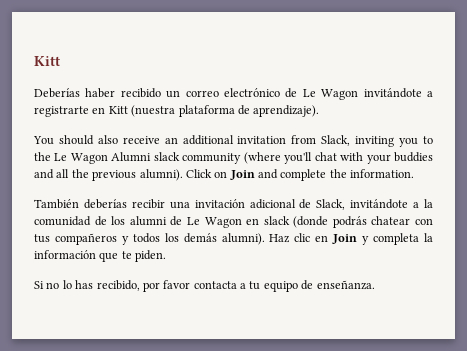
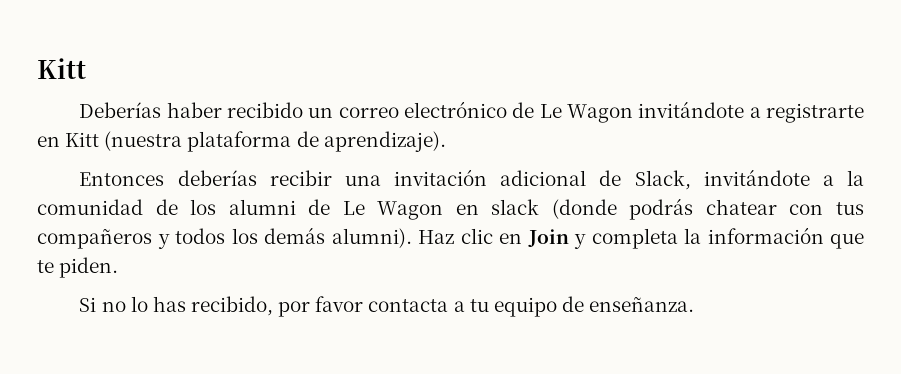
[33,135,434,147] [34,152,433,164] [34,169,415,181] [34,199,79,209] You should also receive an additional invitation from Slack, inviting you to the Le Wagon Alumni slack community (where you'll chat with your buddies and all the previous alumni). Click on Join and complete the information. // También -> [79,172,165,186] Entonces

